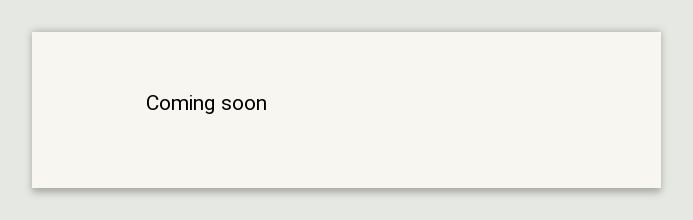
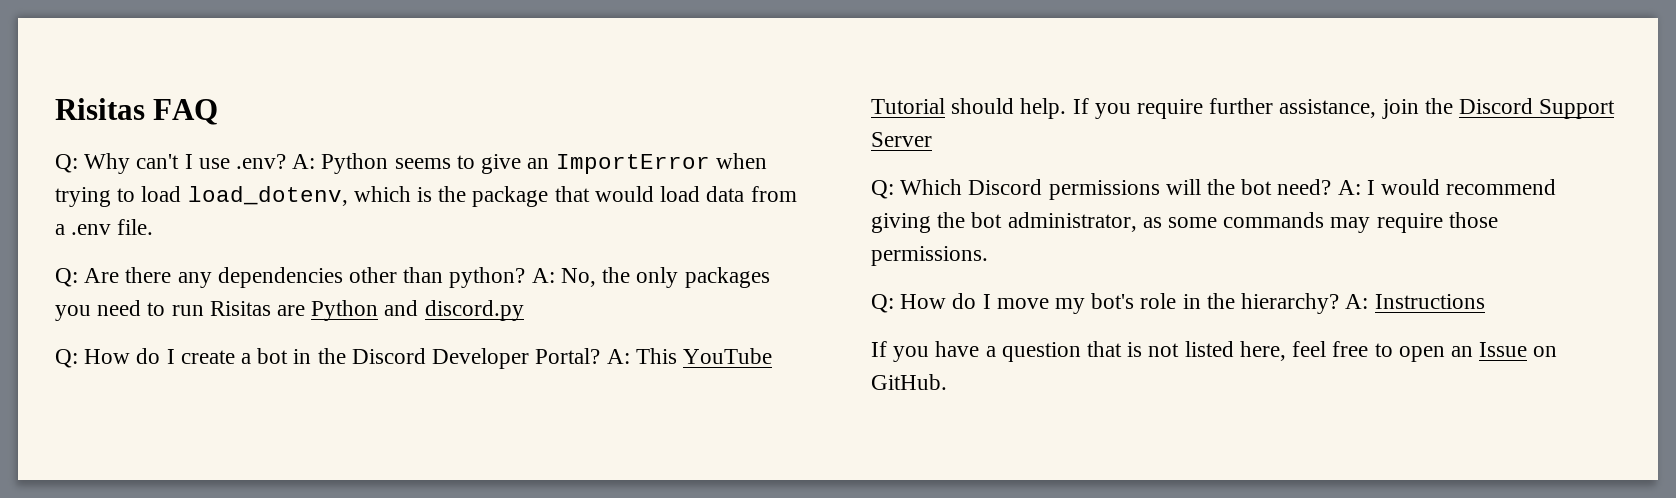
[146,95,267,114] Coming soon -> [55,98,219,125] [55,153,767,174] [55,186,797,207] [55,219,154,235] [55,267,770,288] [55,300,524,321] [55,348,772,369] [871,98,1616,119] [871,132,932,147] [871,179,1557,200] [871,212,1498,233] [871,246,988,266] [871,293,1485,314] [871,341,1558,362] [871,374,947,390] Risitas FAQ // Q: Why can't I use .env? A: Python seems to give an ImportError when trying to load load_dotenv, which is the package that would load data from a .env file. // Q: Are there any dependencies other than python? A: No, the only packages you need to run Risitas are Python and discord.py // Q: How do I create a bot in the Discord Developer Portal? A: This YouTube Tutorial should help. If you require further assistance, join the Discord Support Server // Q: Which Discord permissions will the bot need? A: I would recommend giving the bot administrator, as some commands may require those permissions. // Q: How do I move my bot's role in the hierarchy? A: Instructions // If you have a question that is not listed here, feel free to open an Issue on GitHub.

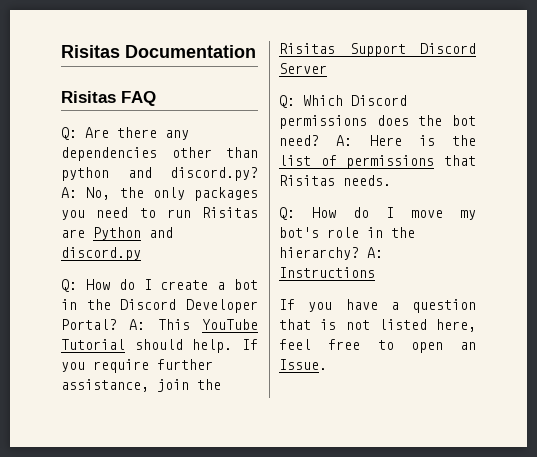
[55,98,145,120] Risitas -> [61,45,256,58] [61,91,116,103] Risitas Documentation // Risitas
[55,153,767,174] [55,186,797,207] [55,219,154,235] // Q: Why can't I use .env? A: Python seems to give an ImportError when trying to load load_dotenv, which is the package that would load data from a .env file. -> (156, 98) none
[449,267,526,288] python? -> [61,167,258,181] python and discord.py?
[1459,98,1616,119] Discord Support -> [279,43,476,57] Risitas Support Discord
[1165,179,1201,195] will -> [376,115,409,126] does
[1366,179,1557,195] [871,212,1498,233] [871,246,988,266] I would recommend giving the bot administrator, as some commands may require those permissions. -> [369,135,476,146] [279,155,476,169] [279,175,391,186] Here is the list of permissions that Risitas needs.
[1479,342,1558,357] [871,374,947,390] Issue on GitHub. -> [279,359,327,370] Issue.

